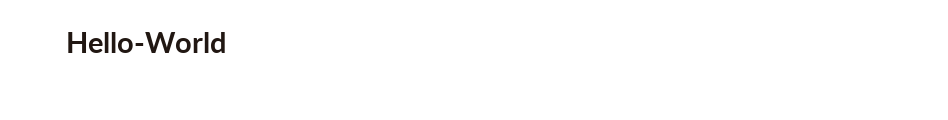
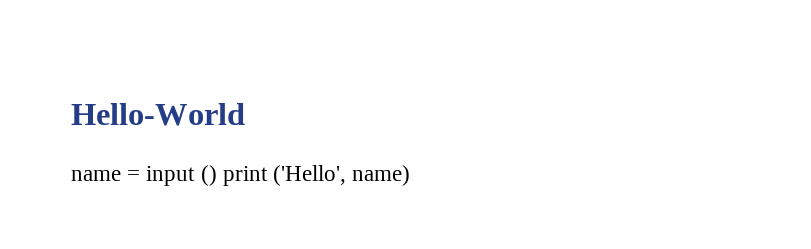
(226, 42) none -> [71,165,411,186] // name = input () print ('Hello', name)

